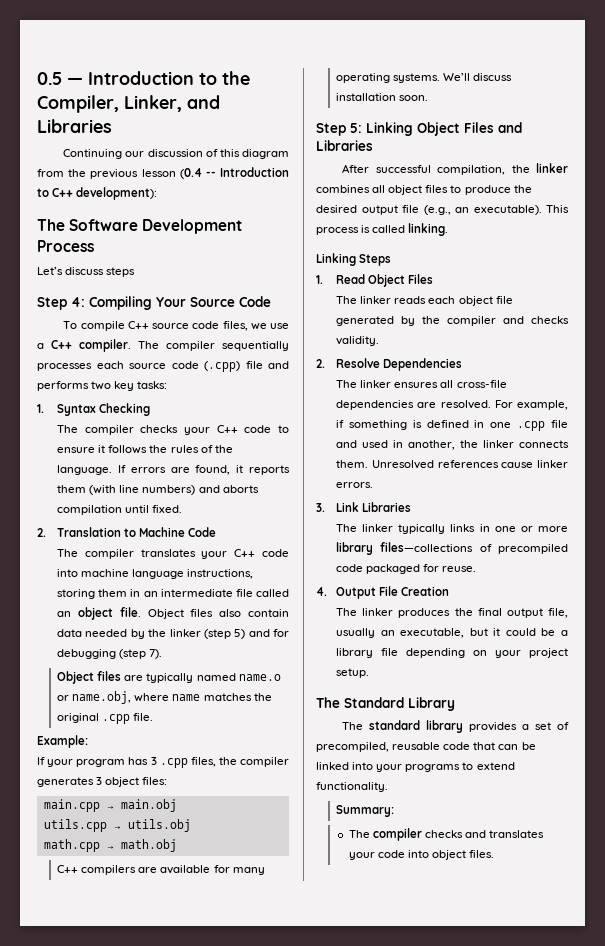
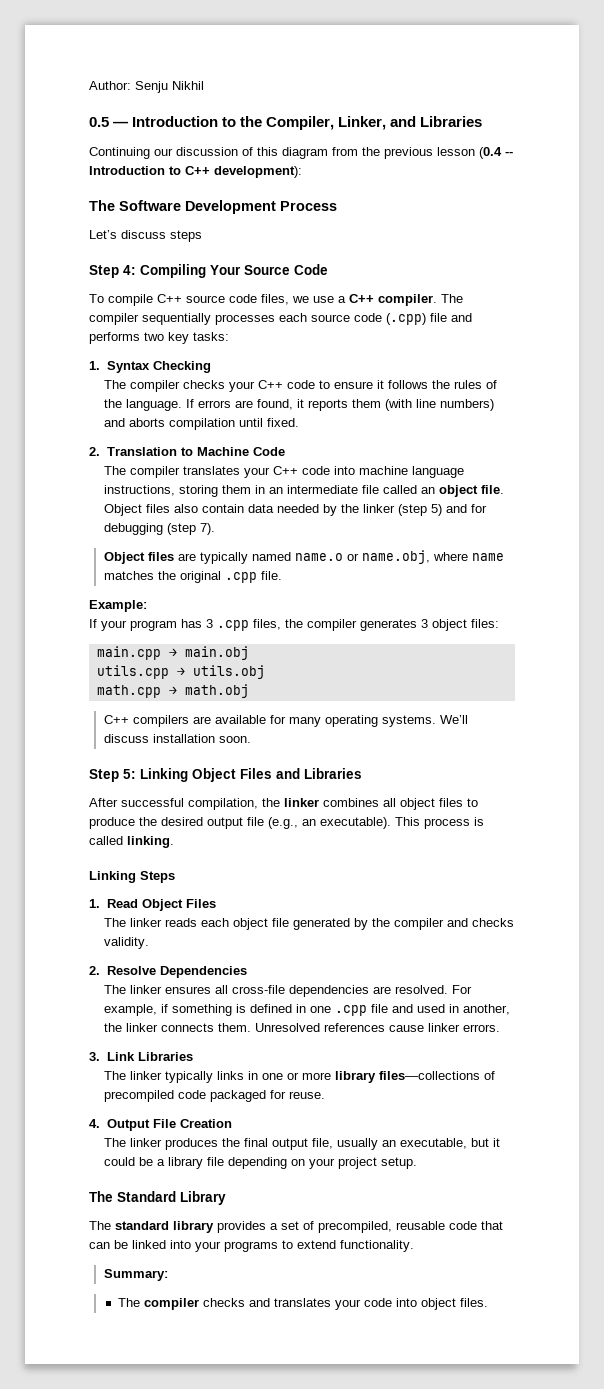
(37, 78) none -> [89,81,204,93] Author: Senju Nikhil //

